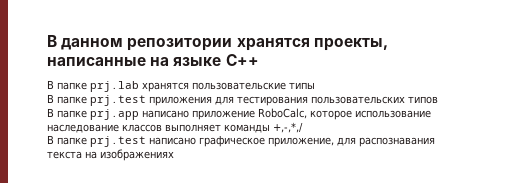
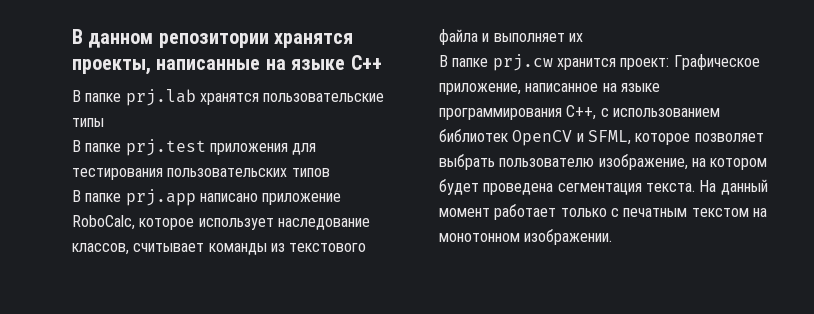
[355,110,431,118] [47,122,303,133] [47,135,435,147] [47,149,174,161] использование наследование классов выполняет команды +,-,*,/ // В папке prj.test написано графическое приложение, для распознавания текста на изображениях -> [198,218,370,230] [72,243,367,255] [439,29,583,45] [439,54,760,71] [439,83,660,95] [439,105,720,120] [439,129,764,146] [439,154,768,170] [439,179,768,195] [439,204,767,220] [439,229,613,245] использует наследование классов, считывает команды из текстового файла и выполняет их // В папке prj.cw хранится проект: Графическое приложение, написанное на языке программирования C++, с использованием библиотек OpenCV и SFML, которое позволяет выбрать пользователю изображение, на котором будет проведена сегментация текста. На данный момент работает только с печатным текстом на монотонном изображении.

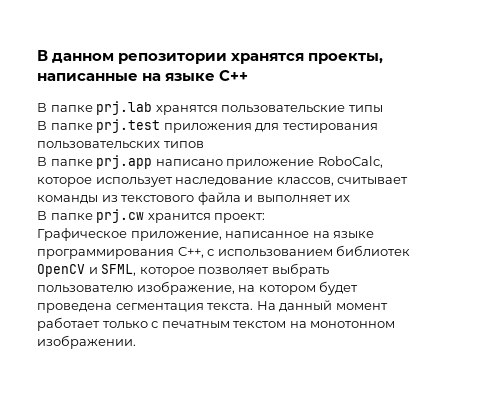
(670, 64) none -> (266, 218) //

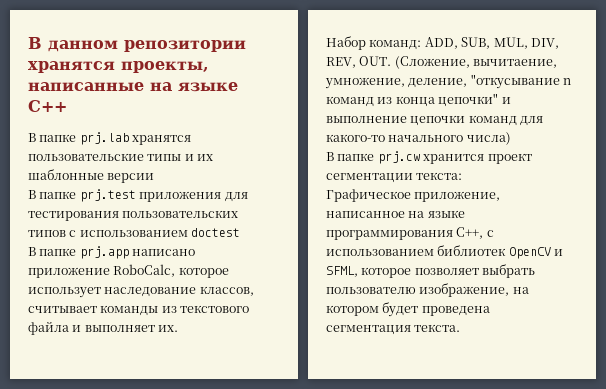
(383, 109) none -> [184,154,214,161] [28,169,155,183] и их шаблонные версии
(204, 144) none -> [69,228,241,237] с использованием doctest
[334,195,351,202] их -> [158,325,179,332] [326,36,559,50] [326,56,558,69] [325,74,572,89] [326,93,511,107] [326,115,544,126] [326,132,511,145] их. // Набор команд: ADD, SUB, MUL, DIV, REV, OUT. (Сложение, вычитаение, умножение, деление, "откусывание n команд из конца цепочки" и выполнение цепочки команд для какого-то начального числа)
[214,213,266,223] проект: -> [487,153,532,164] [326,172,463,183] проект сегментации текста:
[256,300,388,312] [37,317,396,331] [37,335,136,349] На данный момент работает только с печатным текстом на монотонном изображении. -> (461, 328) none

